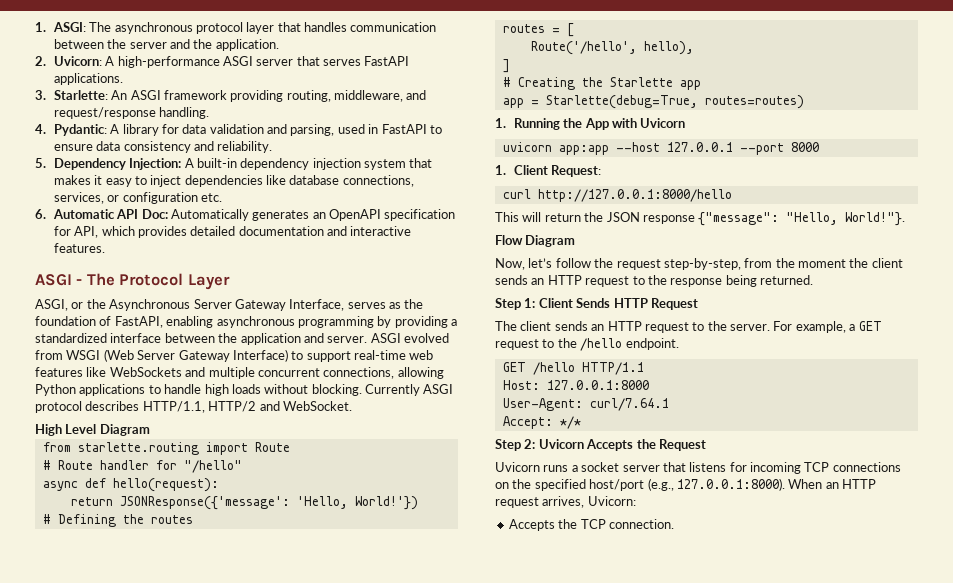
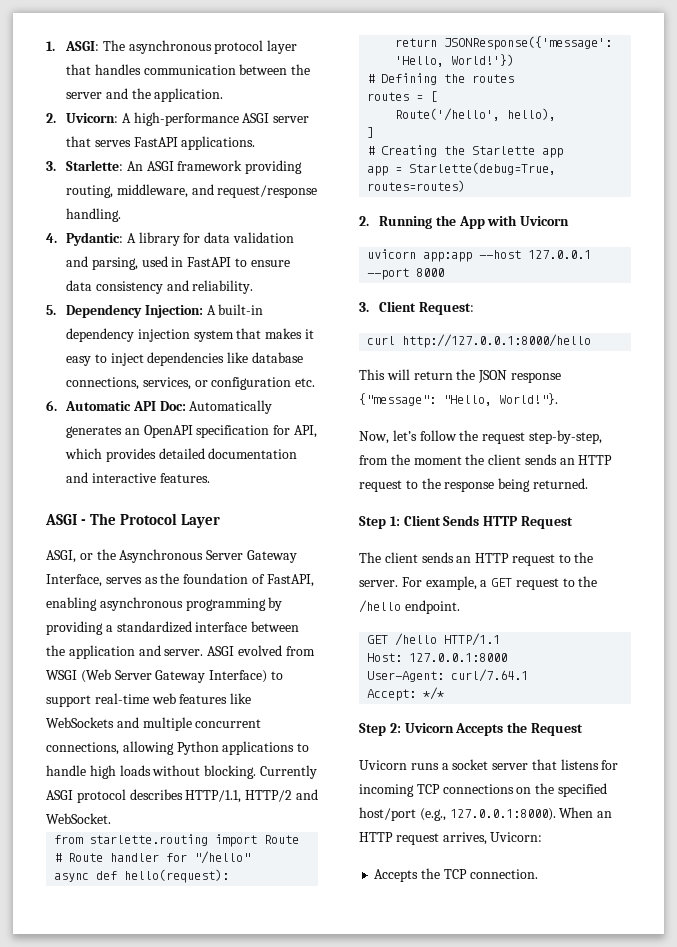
[35,424,150,436] // High Level Diagram -> (111, 818) none
[495,118,506,128] 1. -> [359,216,369,226] 2.
[495,165,506,175] 1. -> [359,302,369,312] 3.
[495,235,576,247] // Flow Diagram -> (558, 399) none

